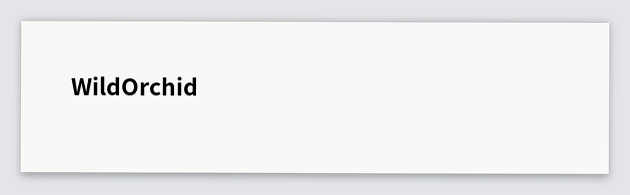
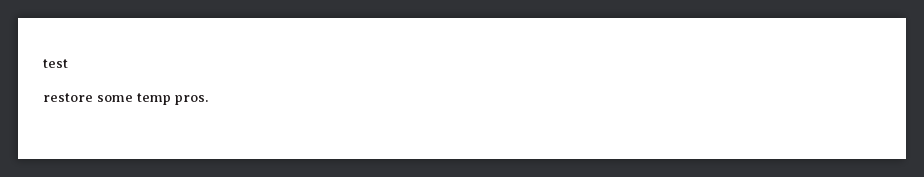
[71,76,199,96] WildOrchid -> [43,59,68,68] [43,93,208,105] test // restore some temp pros.

